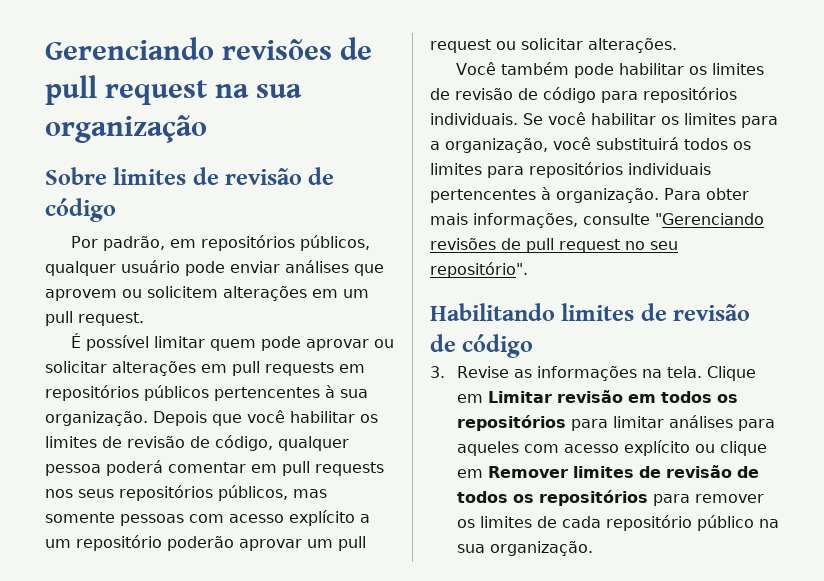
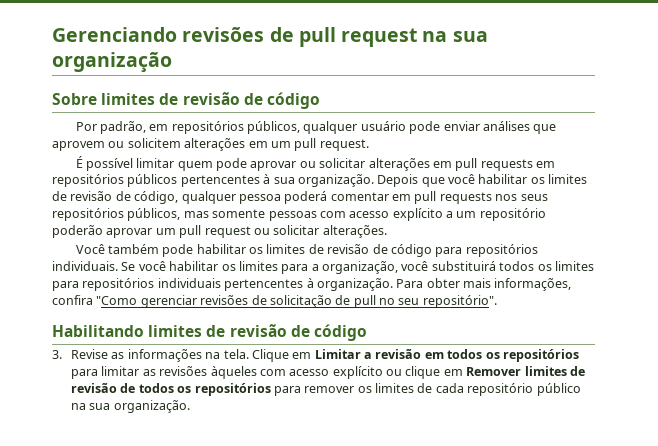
[583,213,764,225] [430,238,620,253] consulte "Gerenciando revisões de pull request -> [52,295,376,308] confira "Como gerenciar revisões de solicitação de pull
(552, 397) none -> [364,352,373,359] a
[668,415,775,431] [456,441,519,456] análises para aqueles -> [142,366,257,379] as revisões àqueles

